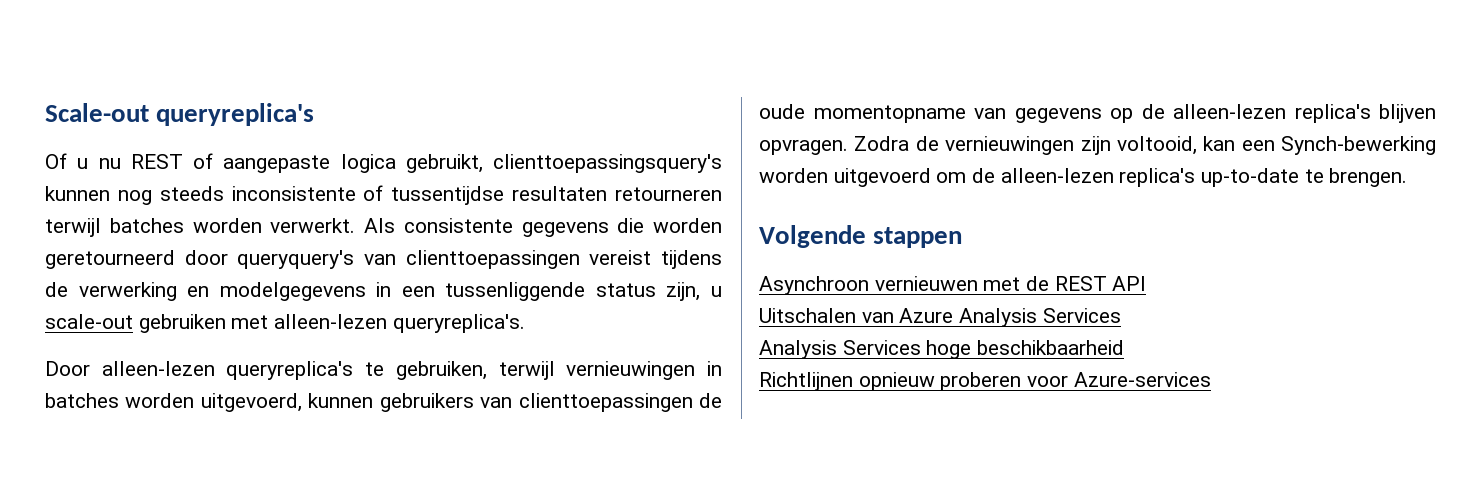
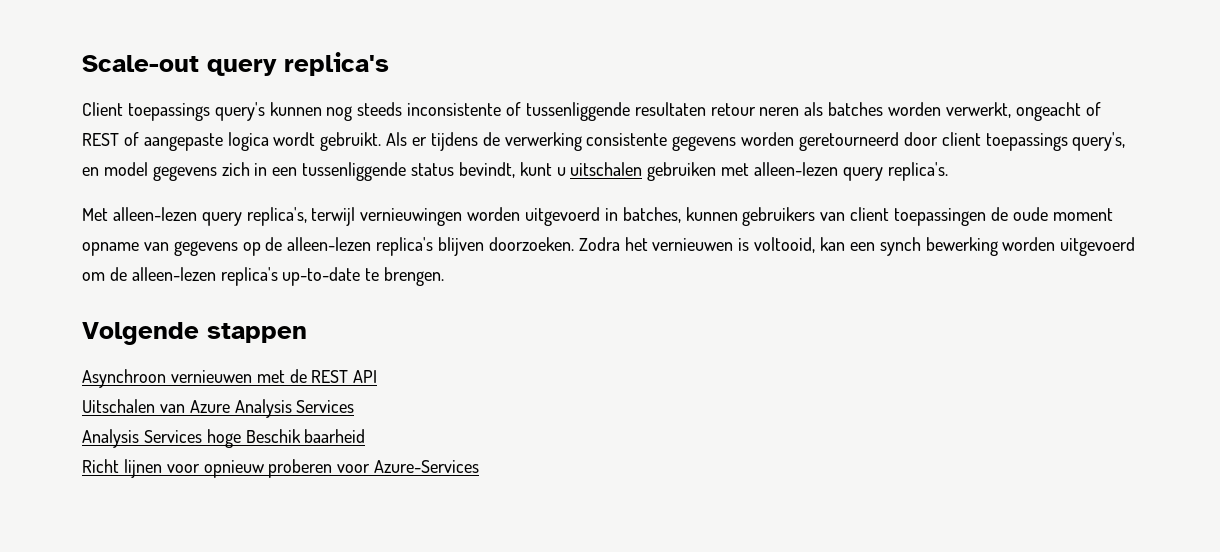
[156,103,315,126] [45,153,722,173] queryreplica's // Of u nu REST of aangepaste logica gebruikt, clienttoepassingsquery's -> [207,52,389,76] [82,102,265,121] query replica's // Client toepassings query's
[391,186,722,205] [45,218,395,237] tussentijdse resultaten retourneren terwijl batches worden verwerkt. Als -> [525,102,1101,121] [82,132,582,151] tussenliggende resultaten retour neren als batches worden verwerkt, ongeacht of REST of aangepaste logica wordt gebruikt. Als er tijdens de verwerking
[617,218,645,233] die -> (737, 143) none
[237,250,722,269] [45,282,722,301] [45,314,525,333] [45,361,722,380] [45,393,723,412] [759,104,966,123] queryquery's van clienttoepassingen vereist tijdens de verwerking en modelgegevens in een tussenliggende status zijn, u scale-out gebruiken met alleen-lezen queryreplica's. // Door alleen-lezen queryreplica's te gebruiken, terwijl vernieuwingen in batches worden uitgevoerd, kunnen gebruikers van clienttoepassingen de oude momentopname -> [941,132,1126,151] [82,162,948,181] [82,207,1113,226] [82,242,139,256] client toepassings query's, en model gegevens zich in een tussenliggende status bevindt, kunt u uitschalen gebruiken met alleen-lezen query replica's. // Met alleen-lezen query replica's, terwijl vernieuwingen worden uitgevoerd in batches, kunnen gebruikers van client toepassingen de oude moment opname
[759,136,1111,155] opvragen. Zodra de vernieuwingen zijn -> [488,237,750,251] doorzoeken. Zodra het vernieuwen is
[1281,136,1436,155] Synch-bewerking -> [879,237,998,256] synch bewerking
[977,340,1125,355] [759,372,853,391] beschikbaarheid // Richtlijnen -> [245,429,366,443] [82,459,200,478] Beschik baarheid // Richt lijnen voor
[1073,372,1211,387] Azure-services -> [374,460,480,473] Azure-Services

